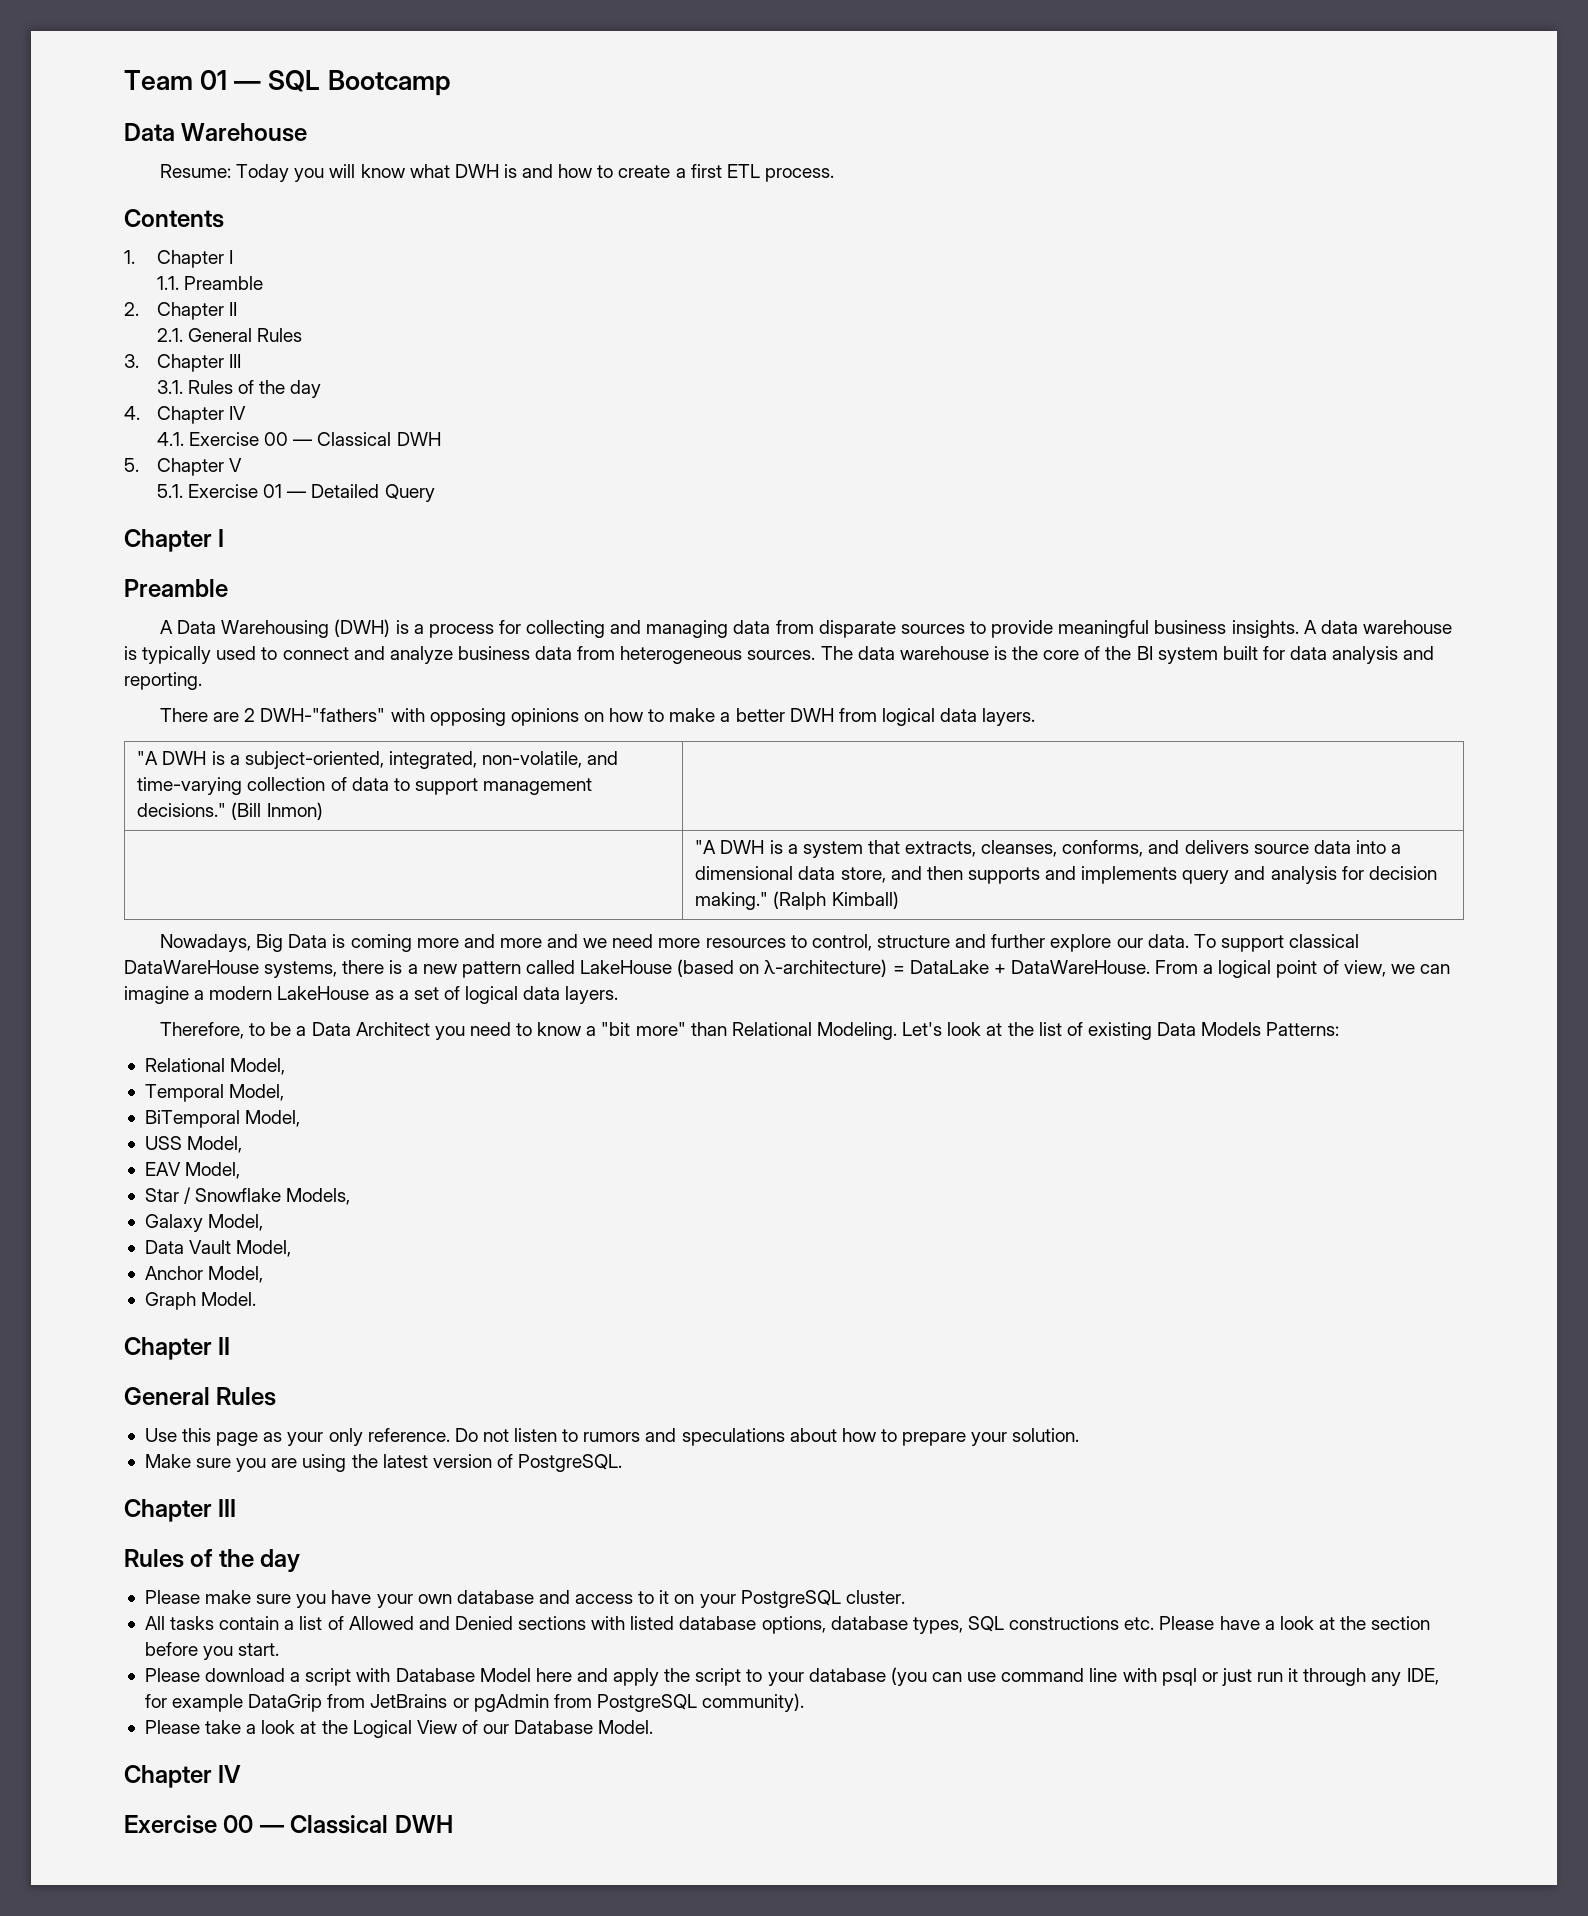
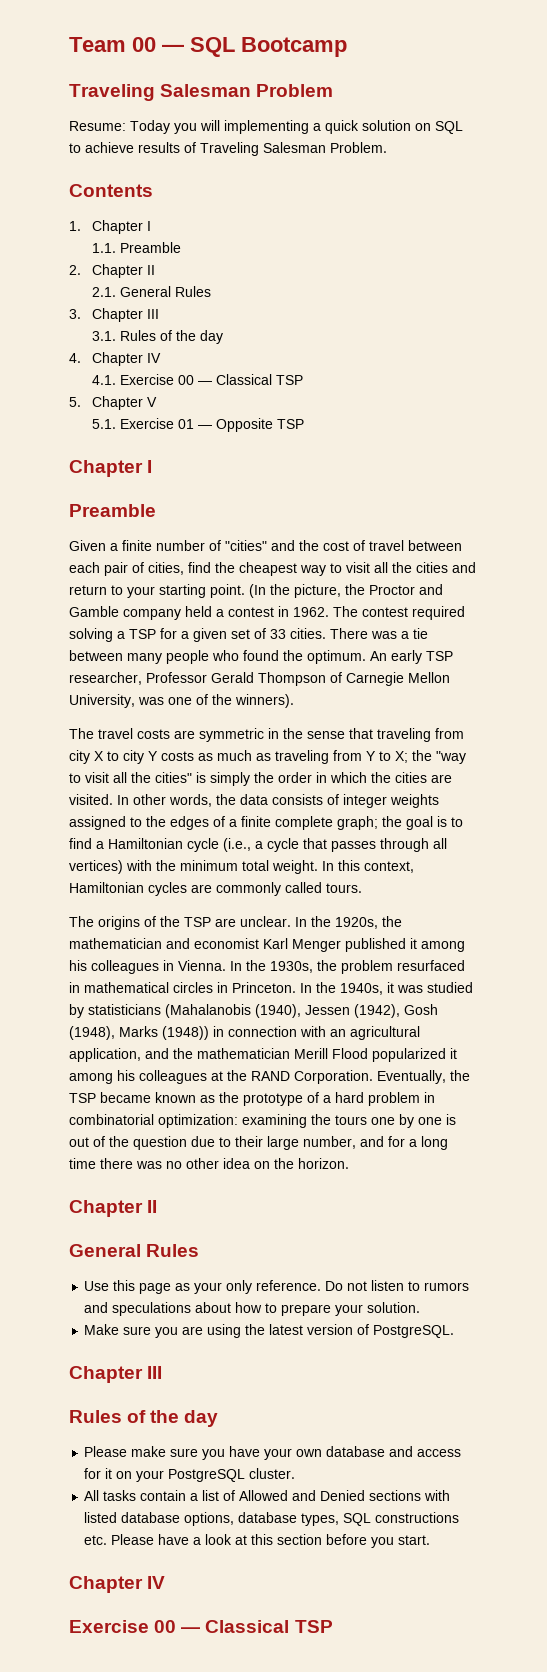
[200,70,228,90] 01 -> [132,37,156,52] 00
[124,123,308,142] Data Warehouse -> [69,84,334,101] Traveling Salesman Problem
[360,164,834,182] know what DWH is and how to create a first ETL process. -> [224,120,463,134] [69,142,387,156] implementing a quick solution on SQL to achieve results of Traveling Salesman Problem.
[396,432,441,446] DWH -> [276,375,304,385] TSP
[311,484,435,502] Detailed Query -> [216,418,305,432] Opposite TSP
[160,619,1452,638] [124,646,1435,664] [124,672,202,690] [160,708,1036,726] [137,751,619,769] [137,777,593,795] [137,802,323,820] [695,840,1402,858] [695,866,1437,884] [695,891,899,910] [160,934,1360,952] [124,959,1450,978] [124,986,619,1004] [160,1022,1340,1040] [144,1058,286,1075] [144,1084,285,1102] [144,1110,301,1128] [144,1136,243,1153] [144,1162,241,1179] [144,1187,351,1205] [144,1214,264,1232] [144,1240,292,1257] [144,1266,264,1283] [144,1292,257,1310] A Data Warehousing (DWH) is a process for collecting and managing data from disparate sources to provide meaningful business insights. A data warehouse is typically used to connect and analyze business data from heterogeneous sources. The data warehouse is the core of the BI system built for data analysis and reporting. // There are 2 DWH-"fathers" with opposing opinions on how to make a better DWH from logical data layers. // "A DWH is a subject-oriented, integrated, non-volatile, and time-varying collection of data to support management decisions." (Bill Inmon) | // | "A DWH is a system that extracts, cleanses, conforms, and delivers source data into a dimensional data store, and then supports and implements query and analysis for decision making." (Ralph Kimball) // Nowadays, Big Data is coming more and more and we need more resources to control, structure and further explore our data. To support classical DataWareHouse systems, there is a new pattern called LakeHouse (based on λ-architecture) = DataLake + DataWareHouse. From a logical point of view, we can imagine a modern LakeHouse as a set of logical data layers. // Therefore, to be a Data Architect you need to know a "bit more" than Relational Modeling. Let's look at the list of existing Data Models Patterns: // Relational Model, // Temporal Model, // BiTemporal Model, // USS Model, // EAV Model, // Star / Snowflake Models, // Galaxy Model, // Data Vault Model, // Anchor Model, // Graph Model. -> [69,540,462,551] [69,562,476,576] [69,584,443,598] [69,606,465,620] [69,628,428,642] [69,650,453,664] [69,672,450,686] [69,694,294,708] [69,728,464,742] [69,750,466,764] [69,772,452,786] [69,794,439,808] [69,816,463,830] [69,838,447,852] [69,860,414,874] [69,882,362,896] [69,916,402,930] [69,938,465,952] [69,960,465,974] [69,982,473,995] [69,1004,438,1018] [69,1026,420,1040] [69,1048,457,1062] [69,1070,470,1084] [69,1092,435,1106] [69,1114,456,1128] [69,1136,448,1150] [69,1158,349,1169] Given a finite number of "cities" and the cost of travel between each pair of cities, find the cheapest way to visit all the cities and return to your starting point. (In the picture, the Proctor and Gamble company held a contest in 1962. The contest required solving a TSP for a given set of 33 cities. There was a tie between many people who found the optimum. An early TSP researcher, Professor Gerald Thompson of Carnegie Mellon University, was one of the winners). // The travel costs are symmetric in the sense that traveling from city X to city Y costs as much as traveling from Y to X; the "way to visit all the cities" is simply the order in which the cities are visited. In other words, the data consists of integer weights assigned to the edges of a finite complete graph; the goal is to find a Hamiltonian cycle (i.e., a cycle that passes through all vertices) with the minimum total weight. In this context, Hamiltonian cycles are commonly called tours. // The origins of the TSP are unclear. In the 1920s, the mathematician and economist Karl Menger published it among his colleagues in Vienna. In the 1930s, the problem resurfaced in mathematical circles in Princeton. In the 1940s, it was studied by statisticians (Mahalanobis (1940), Jessen (1942), Gosh (1948), Marks (1948)) in connection with an agricultural application, and the mathematician Merill Flood popularized it among his colleagues at the RAND Corporation. Eventually, the TSP became known as the prototype of a hard problem in combinatorial optimization: examining the tours one by one is out of the question due to their large number, and for a long time there was no other idea on the horizon.
[638,1591,655,1604] to -> [84,1468,102,1479] for
[1340,1616,1367,1630] the -> [251,1534,274,1545] this
[144,1667,1439,1686] [144,1693,805,1712] [144,1720,654,1738] // Please download a script with Database Model here and apply the script to your database (you can use command line with psql or just run it through any IDE, for example DataGrip from JetBrains or pgAdmin from PostgreSQL community). // Please take a look at the Logical View of our Database Model. -> (431, 1540) none
[394,1815,453,1833] DWH -> [294,1620,333,1633] TSP

